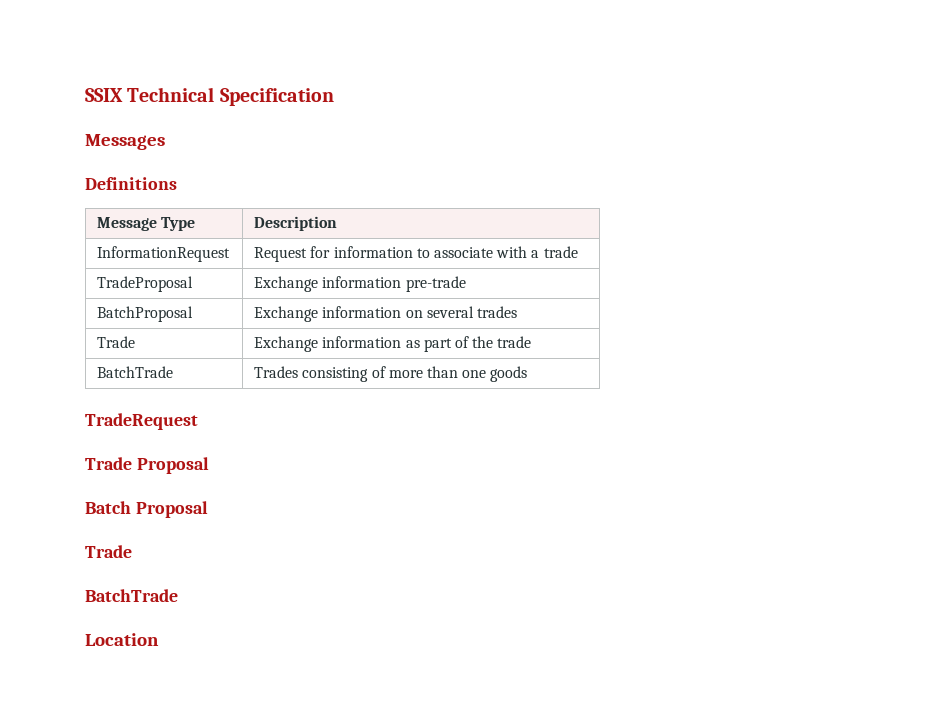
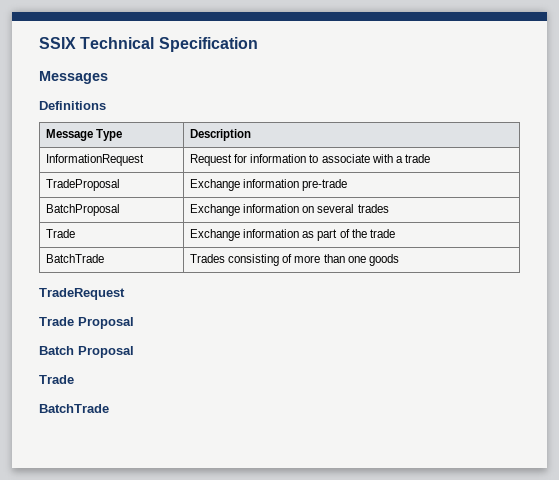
[85,633,159,646] // Location -> (109, 408) none

